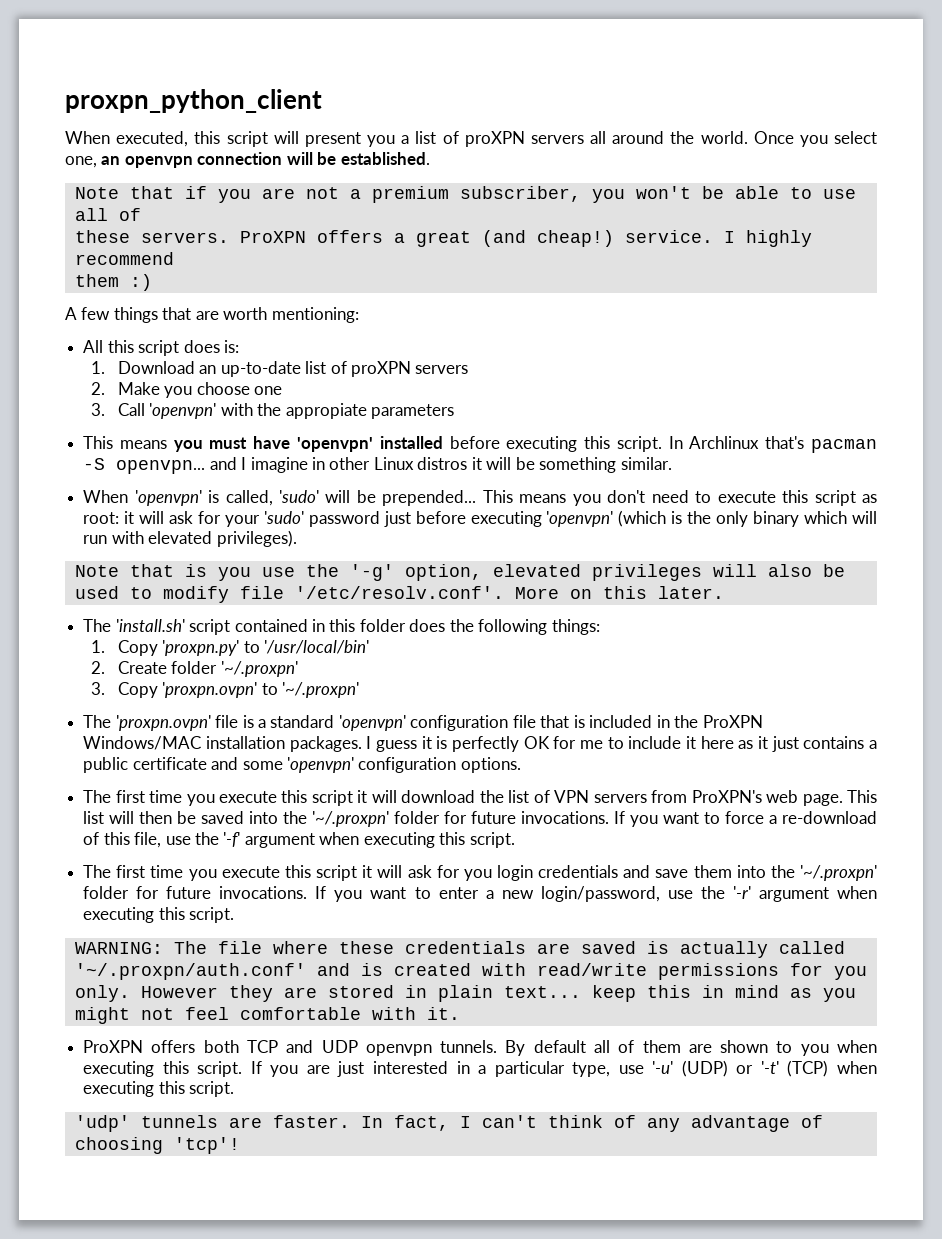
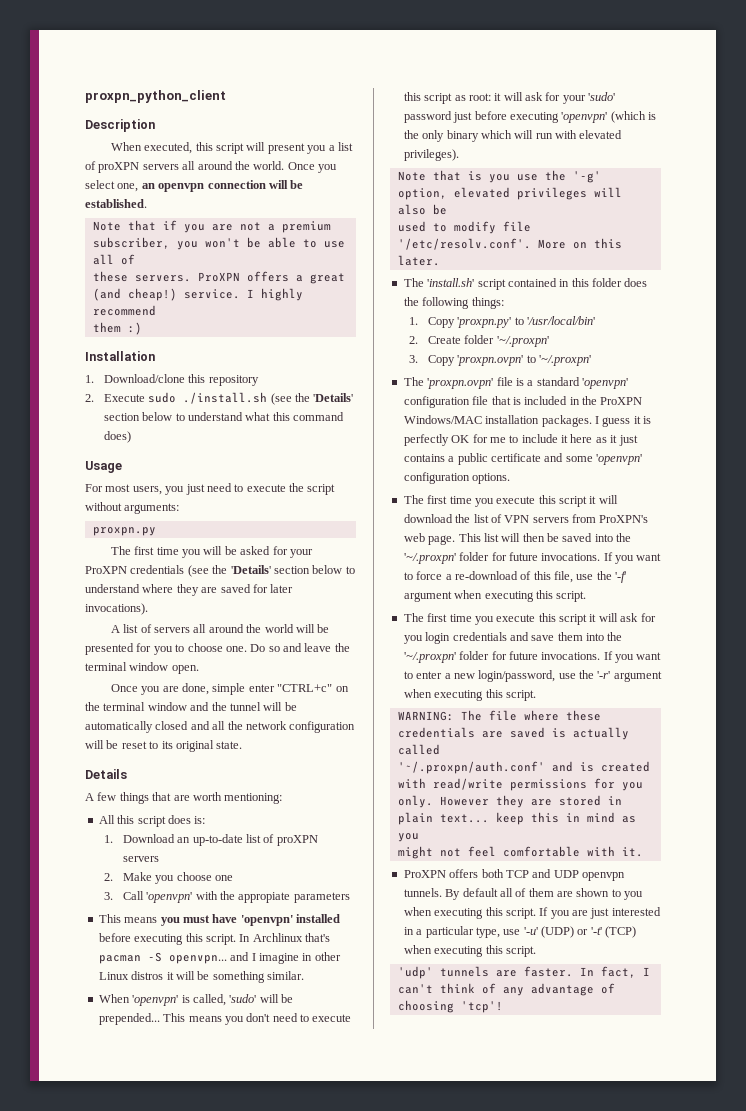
(322, 101) none -> [85,119,155,132] // Description
(152, 282) none -> [85,351,155,361] [85,374,259,386] [85,392,354,405] [103,412,345,421] [103,431,131,443] [85,461,122,473] [85,483,336,495] [85,502,180,514] [92,527,156,536] [110,546,313,558] [85,565,355,577] [85,584,294,596] [85,603,148,615] [110,624,330,633] [85,643,350,655] [85,662,199,674] [110,683,349,695] [85,702,297,711] [85,721,356,733] [85,740,243,752] [85,769,127,779] // Installation // 1. Download/clone this repository // 2. Execute sudo ./install.sh (see the 'Details' section below to understand what this command does) // Usage // For most users, you just need to execute the script without arguments: // proxpn.py // The first time you will be asked for your ProXPN credentials (see the 'Details' section below to understand where they are saved for later invocations). // A list of servers all around the world will be presented for you to choose one. Do so and leave the terminal window open. // Once you are done, simple enter "CTRL+c" on the terminal window and the tunnel will be automatically closed and all the network configuration will be reset to its original state. // Details

